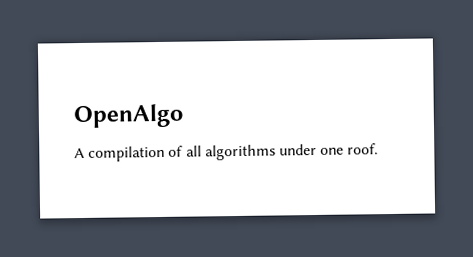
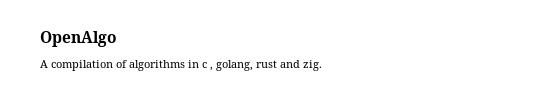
[185,143,379,161] all algorithms under one roof. -> [129,60,322,71] algorithms in c , golang, rust and zig.

